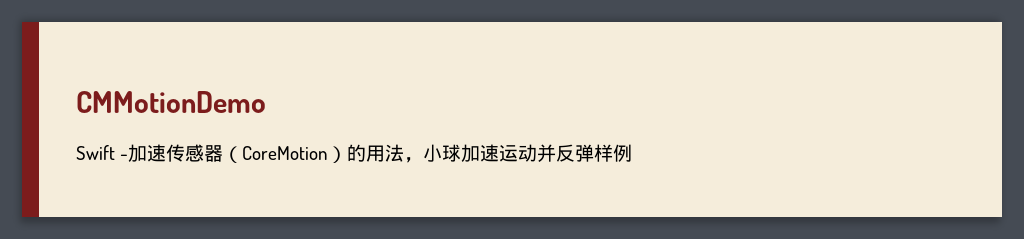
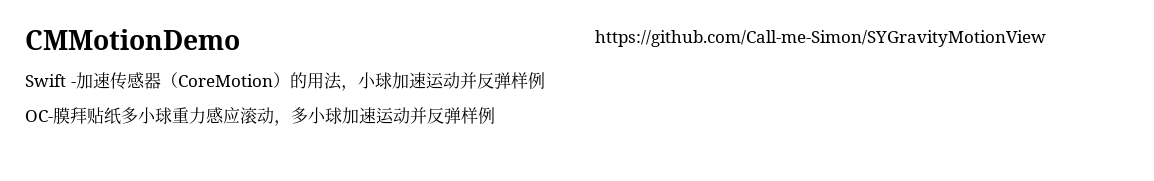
(633, 153) none -> [25,107,495,126] [595,30,1046,47] // OC-膜拜贴纸多小球重力感应滚动，多小球加速运动并反弹样例https://github.com/Call-me-Simon/SYGravityMotionView

